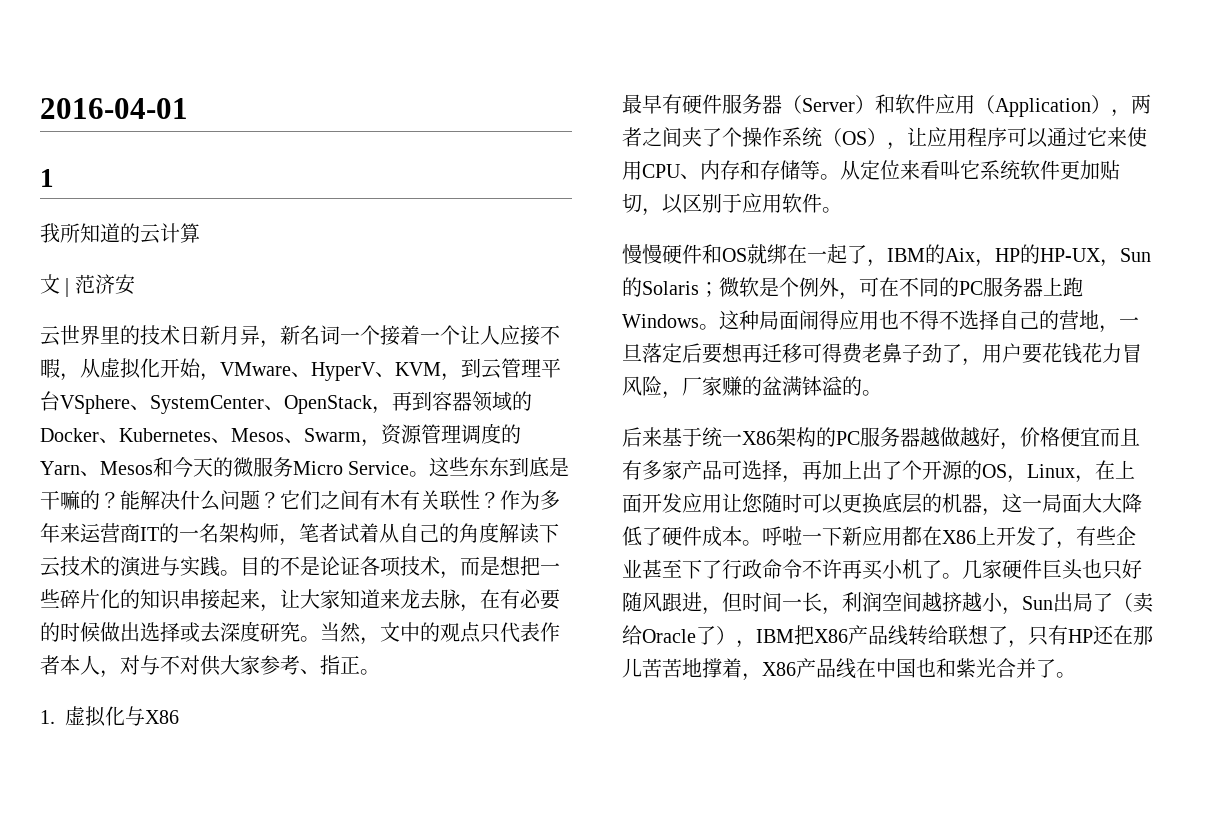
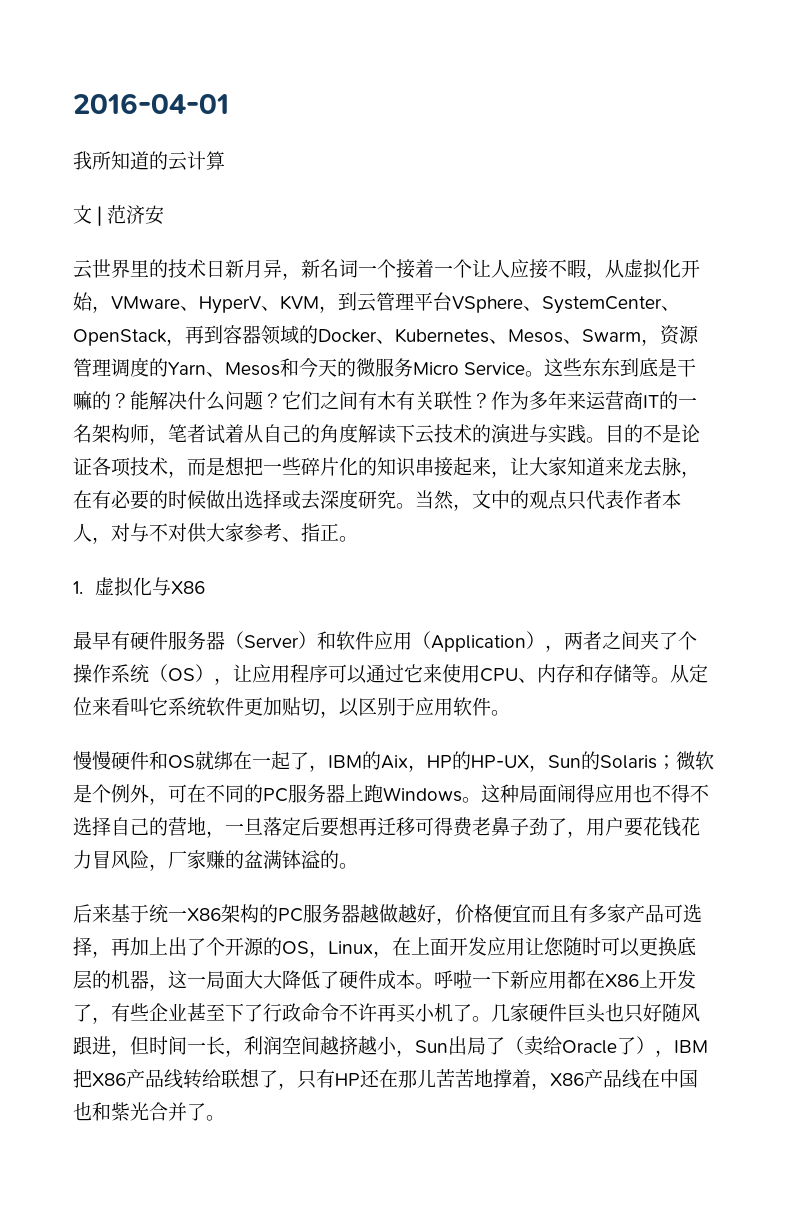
[40,169,54,187] // 1 -> (229, 103) none

